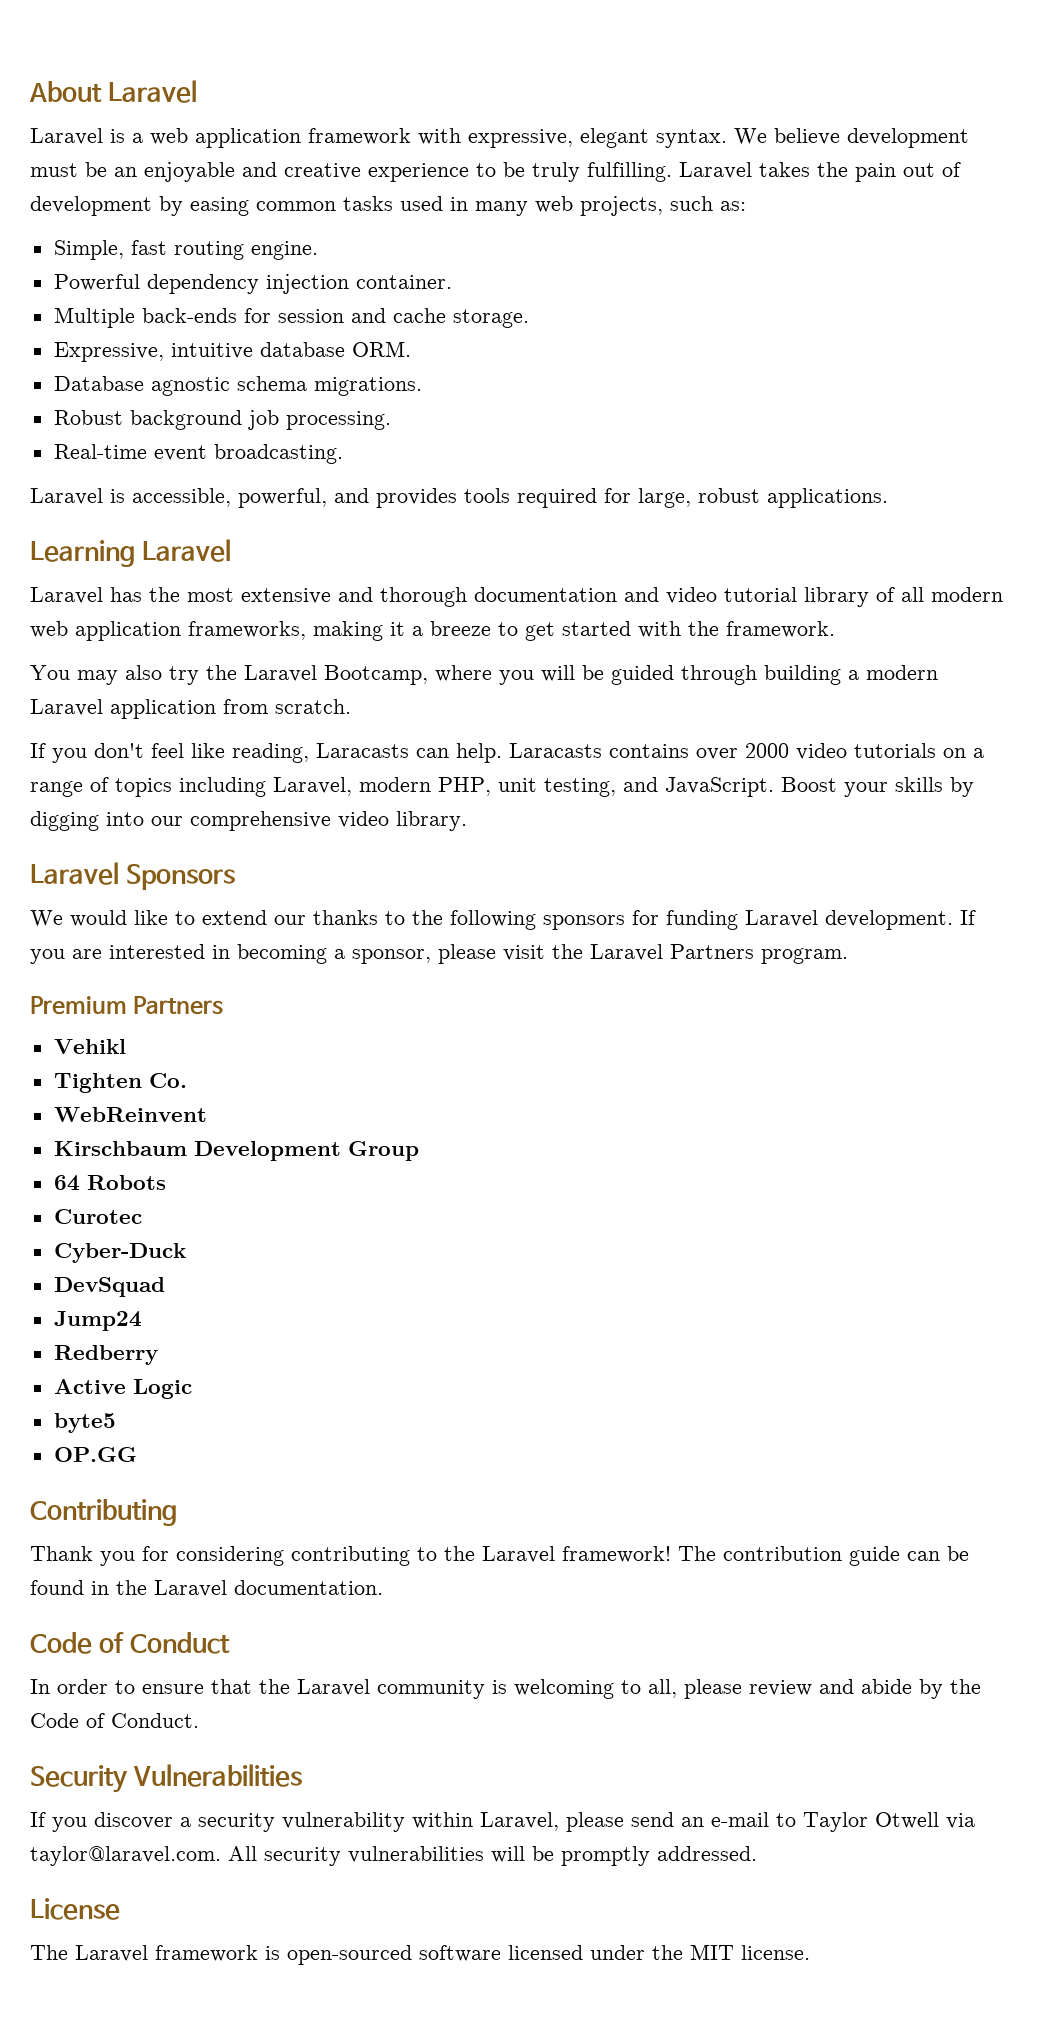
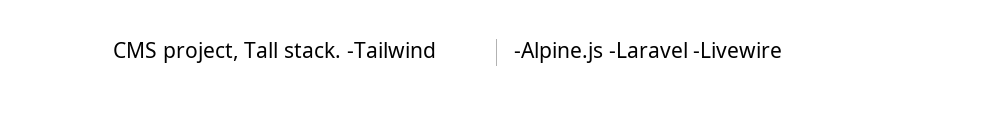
[29,80,198,103] [30,128,969,148] [30,162,961,182] [30,196,746,216] [53,240,318,260] [53,274,452,294] [53,307,529,328] [53,341,411,362] [53,376,422,396] [53,410,391,430] [53,444,343,464] [30,488,888,508] [30,539,232,567] [30,587,1003,607] [30,621,835,641] [30,665,938,685] [30,699,351,719] [30,743,984,763] [30,777,974,797] [30,811,467,831] [30,862,236,890] [30,910,976,930] [30,944,848,964] [30,996,224,1015] [53,1039,126,1054] [53,1073,187,1093] [53,1107,207,1122] [53,1141,419,1161] [53,1175,166,1191] [53,1209,142,1224] [53,1243,186,1263] [53,1277,165,1297] [53,1311,142,1331] [53,1345,158,1365] [53,1379,192,1399] [53,1413,116,1433] [53,1447,137,1462] [30,1499,177,1526] [30,1546,969,1566] [30,1580,383,1597] [30,1632,231,1654] [30,1679,981,1699] [30,1713,199,1728] [30,1764,303,1793] [30,1812,975,1832] [30,1846,757,1866] [30,1898,120,1920] [30,1944,810,1965] About Laravel // Laravel is a web application framework with expressive, elegant syntax. We believe development must be an enjoyable and creative experience to be truly fulfilling. Laravel takes the pain out of development by easing common tasks used in many web projects, such as: // Simple, fast routing engine. // Powerful dependency injection container. // Multiple back-ends for session and cache storage. // Expressive, intuitive database ORM. // Database agnostic schema migrations. // Robust background job processing. // Real-time event broadcasting. // Laravel is accessible, powerful, and provides tools required for large, robust applications. // Learning Laravel // Laravel has the most extensive and thorough documentation and video tutorial library of all modern web application frameworks, making it a breeze to get started with the framework. // You may also try the Laravel Bootcamp, where you will be guided through building a modern Laravel application from scratch. // If you don't feel like reading, Laracasts can help. Laracasts contains over 2000 video tutorials on a range of topics including Laravel, modern PHP, unit testing, and JavaScript. Boost your skills by digging into our comprehensive video library. // Laravel Sponsors // We would like to extend our thanks to the following sponsors for funding Laravel development. If you are interested in becoming a sponsor, please visit the Laravel Partners program. // Premium Partners // Vehikl // Tighten Co. // WebReinvent // Kirschbaum Development Group // 64 Robots // Curotec // Cyber-Duck // DevSquad // Jump24 // Redberry // Active Logic // byte5 // OP.GG // Contributing // Thank you for considering contributing to the Laravel framework! The contribution guide can be found in the Laravel documentation. // Code of Conduct // In order to ensure that the Laravel community is welcoming to all, please review and abide by the Code of Conduct. // Security Vulnerabilities // If you discover a security vulnerability within Laravel, please send an e-mail to Taylor Otwell via taylor@laravel.com. All security vulnerabilities will be promptly addressed. // License // The Laravel framework is open-sourced software licensed under the MIT license. -> [113,42,783,63] CMS project, Tall stack. -Tailwind -Alpine.js -Laravel -Livewire

